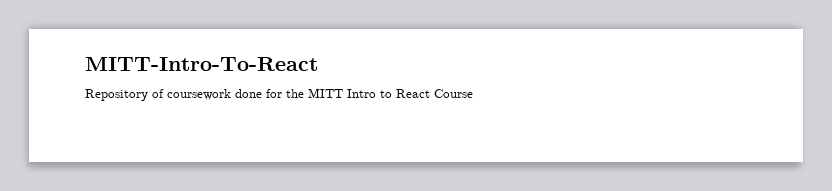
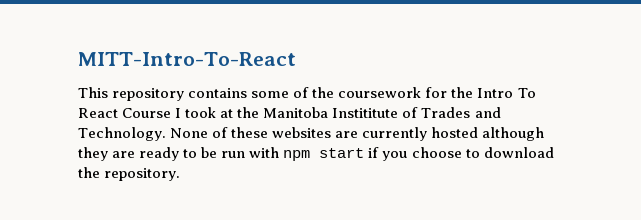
[85,88,473,101] Repository of coursework done for the MITT Intro to React Course -> [78,87,537,101] [78,107,501,118] [78,127,545,141] [78,147,554,161] [78,167,181,181] This repository contains some of the coursework for the Intro To React Course I took at the Manitoba Instititute of Trades and Technology. None of these websites are currently hosted although they are ready to be run with npm start if you choose to download the repository.

